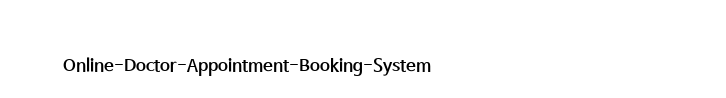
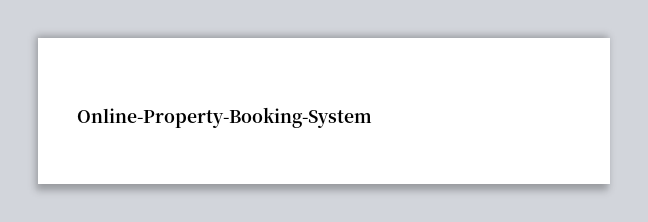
[63,57,431,76] Online-Doctor-Appointment-Booking-System -> [77,107,372,128] Online-Property-Booking-System

